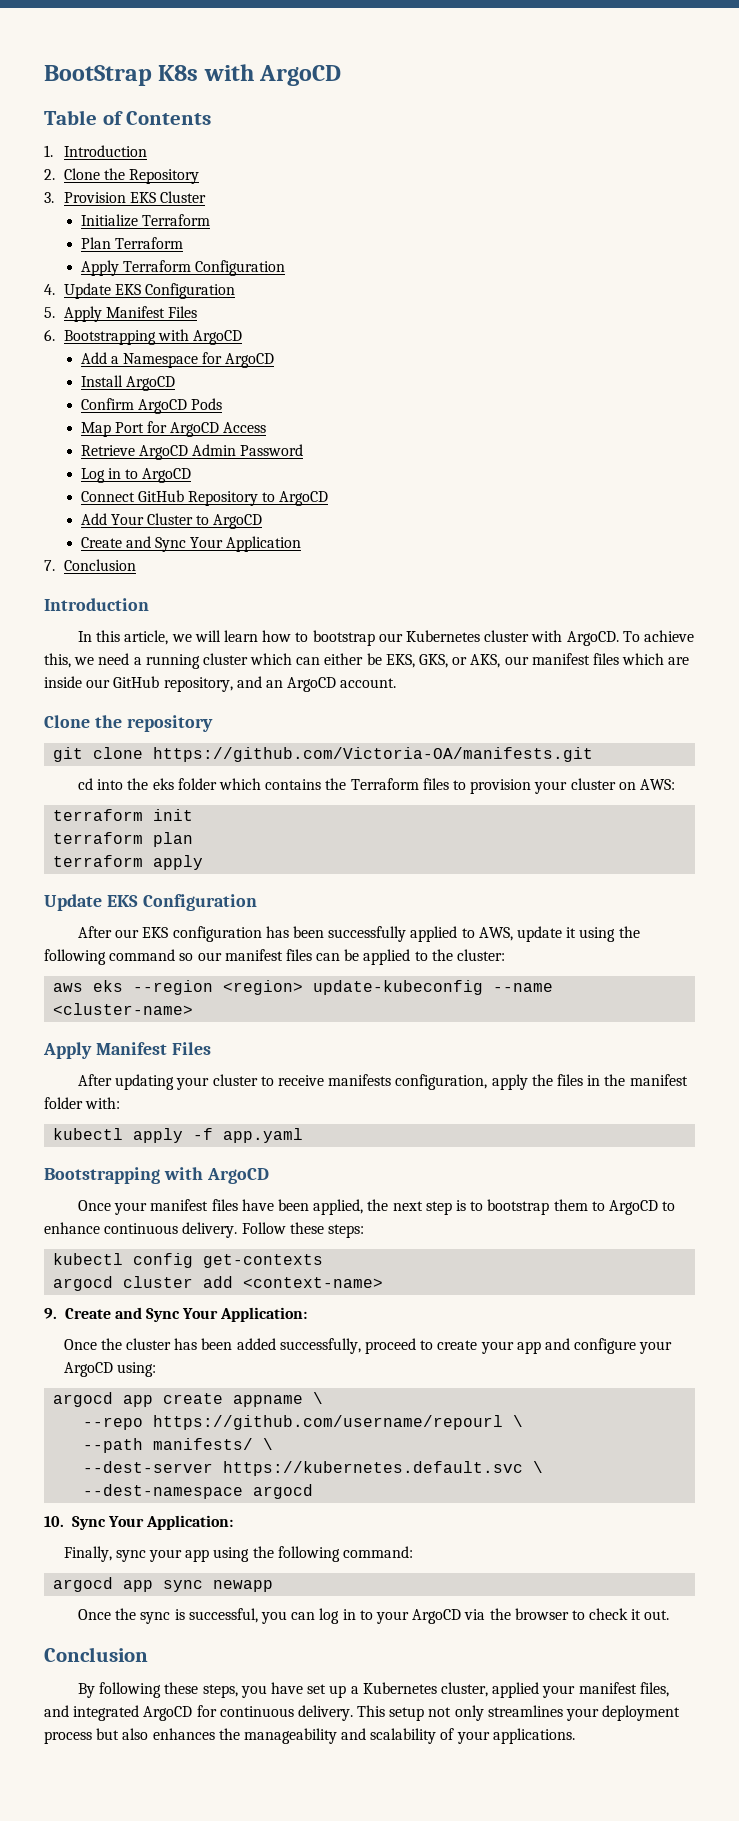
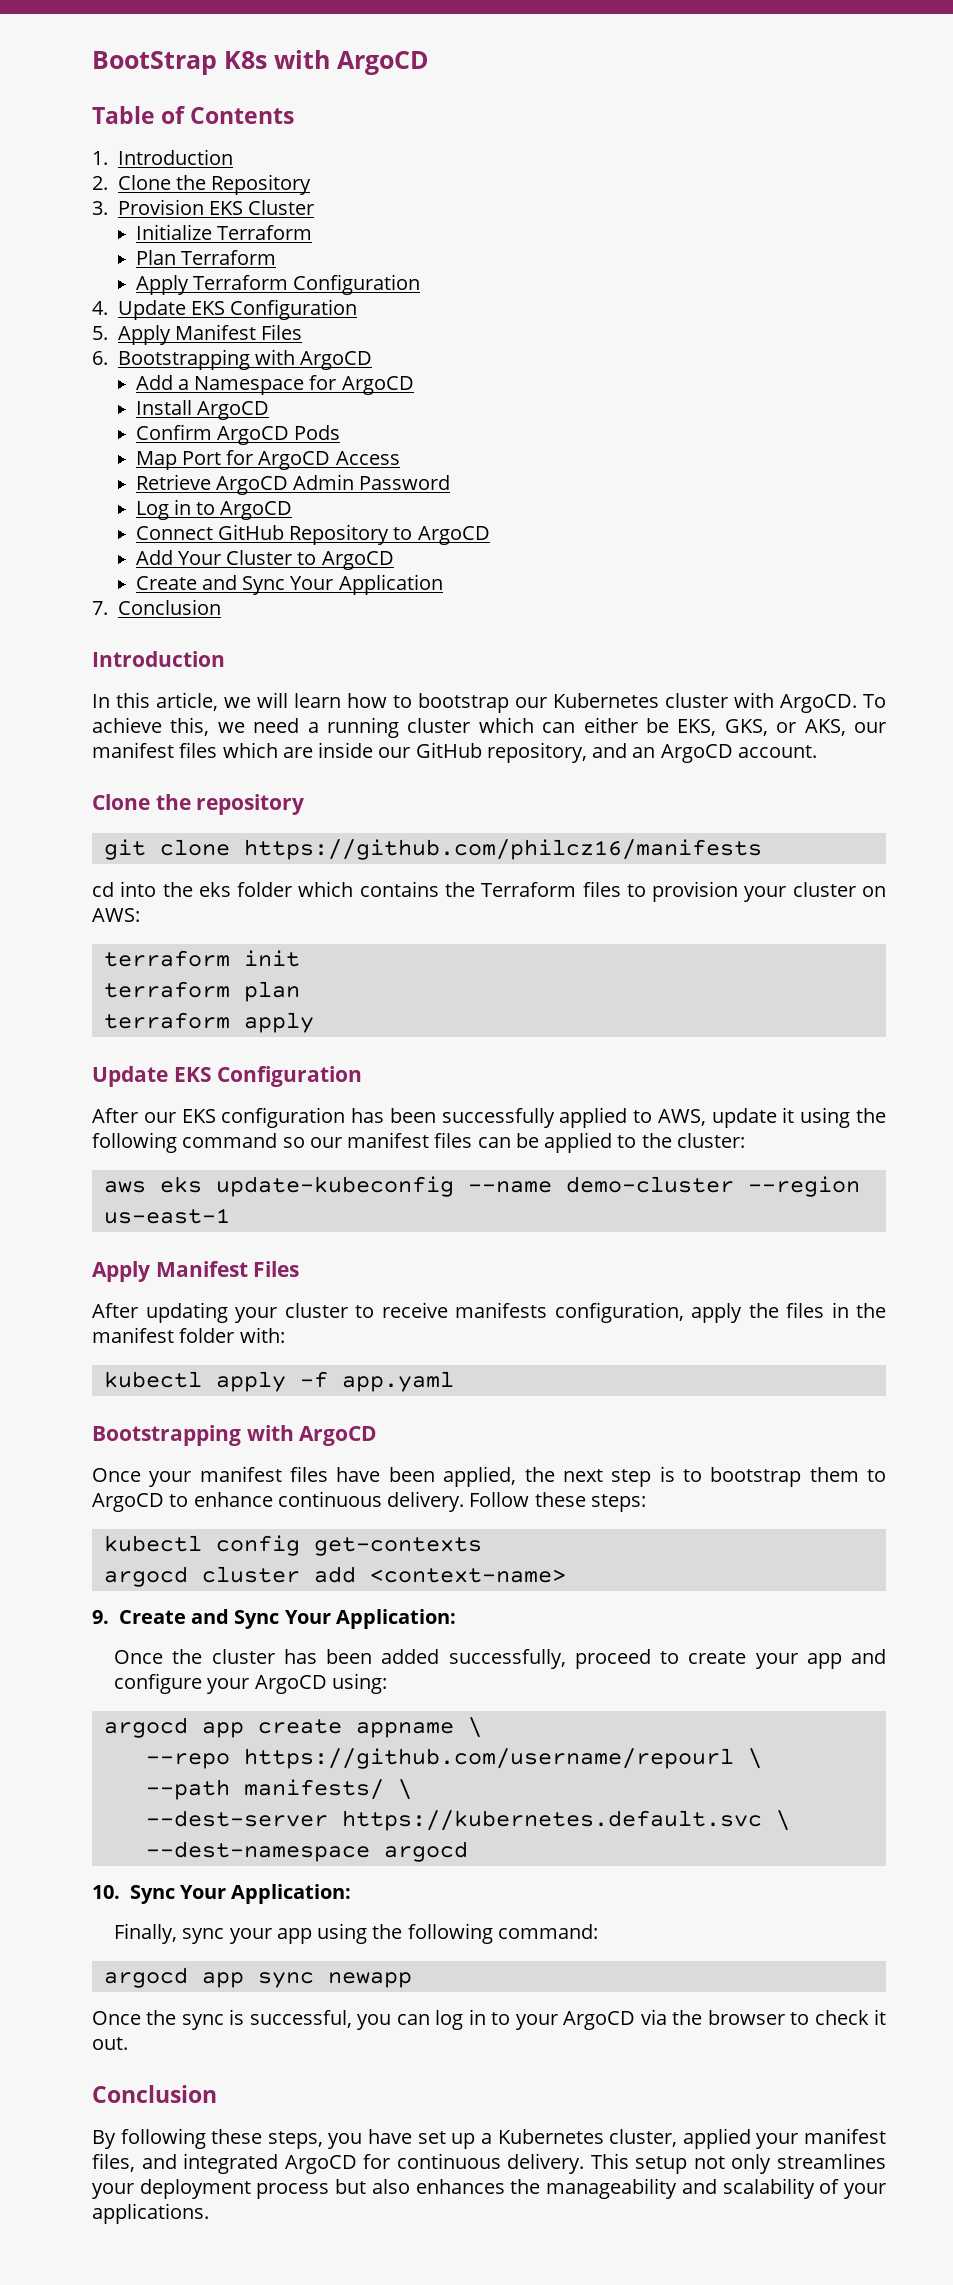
[153,747,594,762] https://github.com/Victoria-OA/manifests.git -> [243,839,762,860] https://github.com/philcz16/manifests
[133,980,554,995] [53,1003,194,1015] --region <region> update-kubeconfig --name <cluster-name> -> [215,1176,860,1197] [103,1208,230,1224] update-kubeconfig --name demo-cluster --region us-east-1

